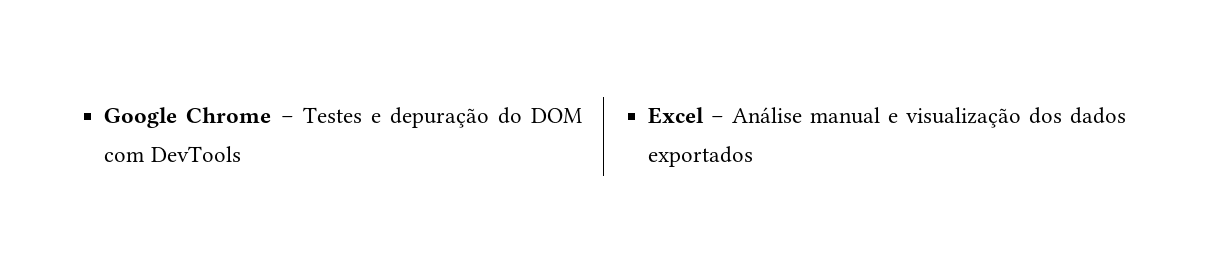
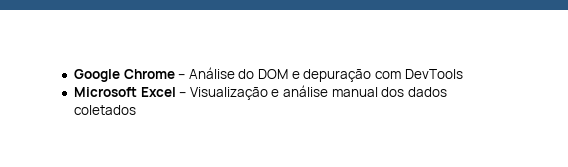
[302,107,582,128] Testes e depuração do DOM -> [188,67,372,82] Análise do DOM e depuração
(241, 154) none -> [73,87,137,97] Microsoft
[732,107,1022,128] Análise manual e visualização -> [189,85,378,100] Visualização e análise manual
[648,146,754,167] exportados -> [73,105,136,115] coletados

